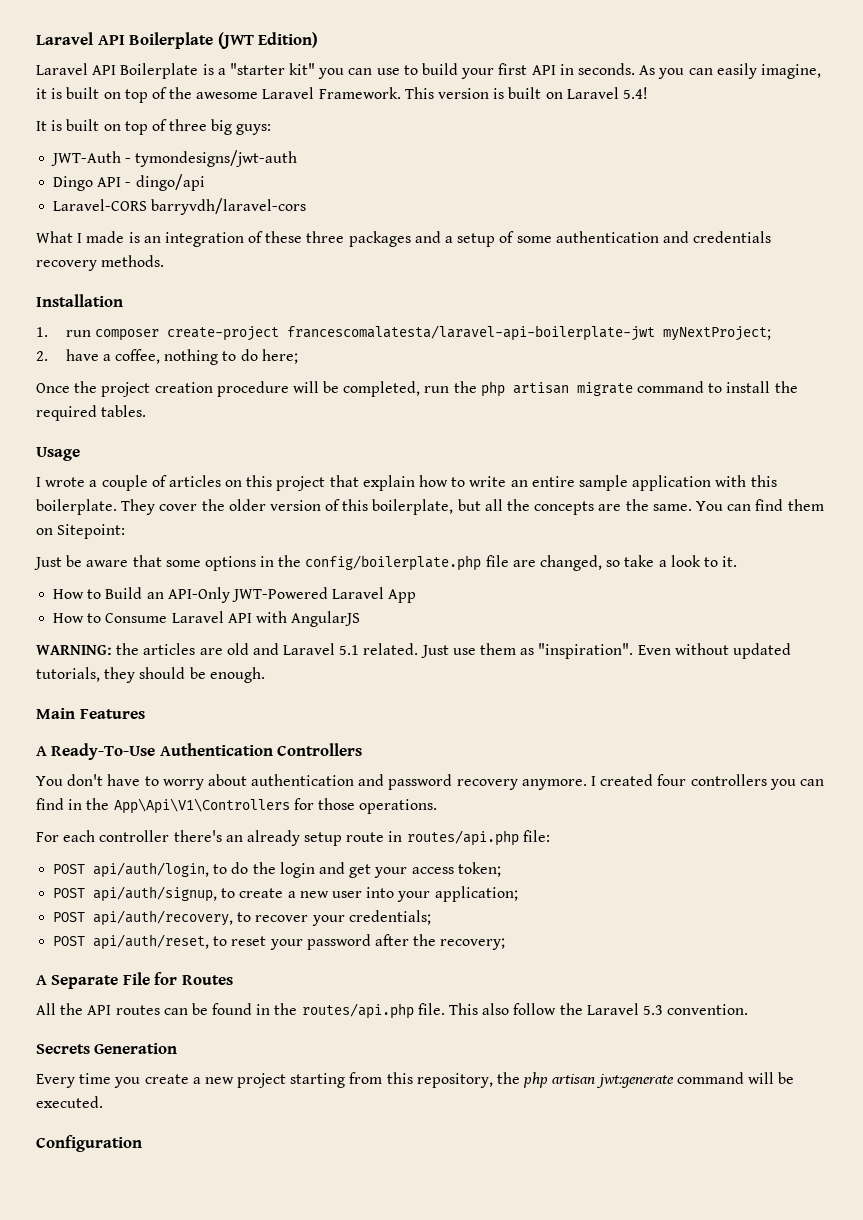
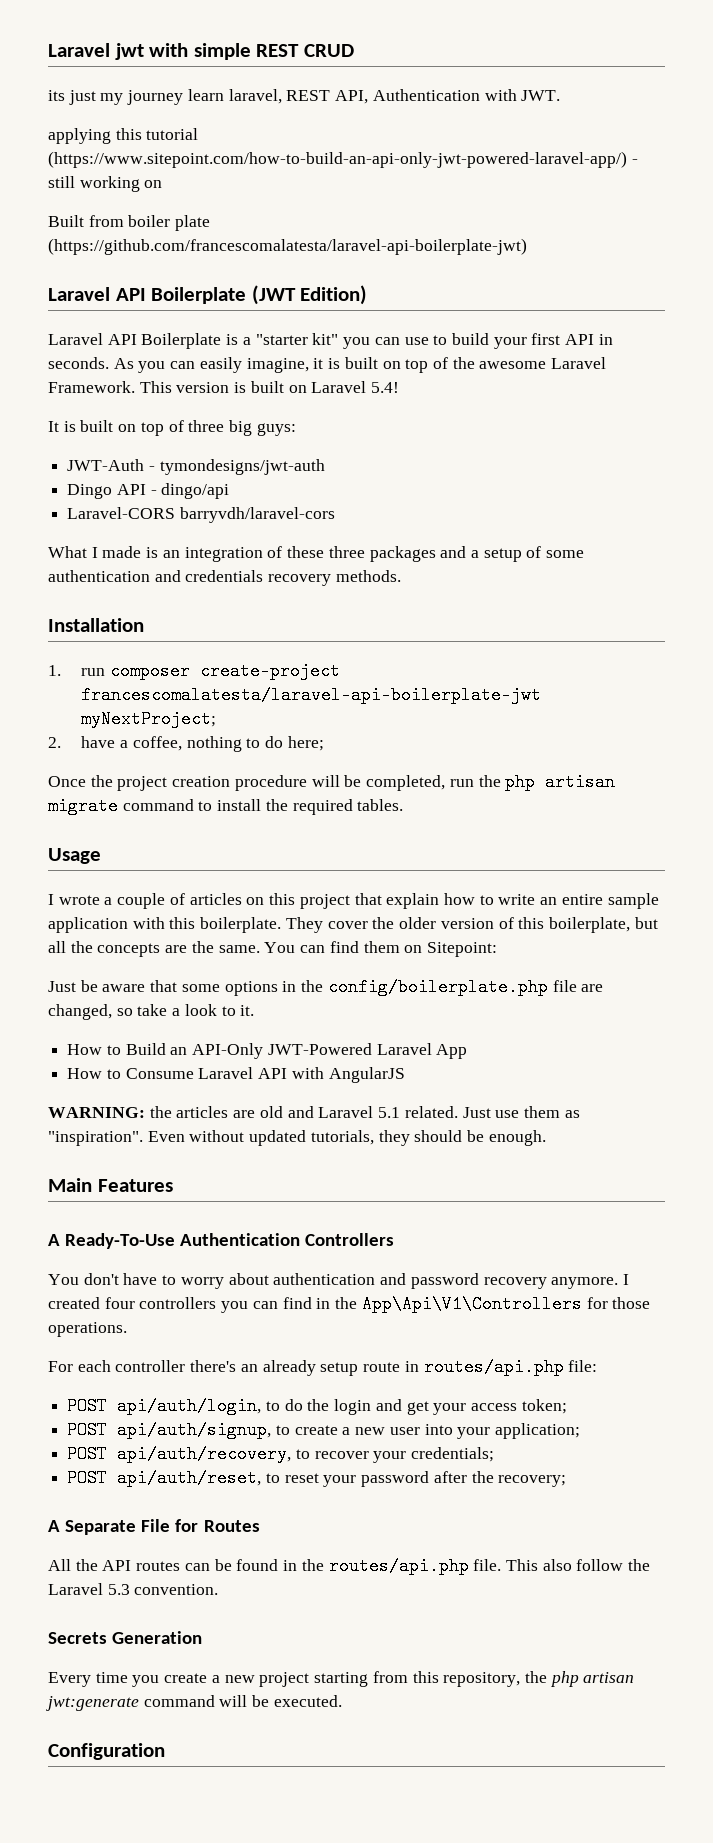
[36,32,93,45] Laravel -> [48,43,354,60] [48,89,561,105] [48,128,199,144] [48,151,638,168] [48,176,163,192] [48,215,211,231] [48,238,527,255] [48,287,110,301] Laravel jwt with simple REST CRUD // its just my journey learn laravel, REST API, Authentication with JWT. // applying this tutorial (https://www.sitepoint.com/how-to-build-an-api-only-jwt-powered-laravel-app/) - still working on // Built from boiler plate (https://github.com/francescomalatesta/laravel-api-boilerplate-jwt) // Laravel

